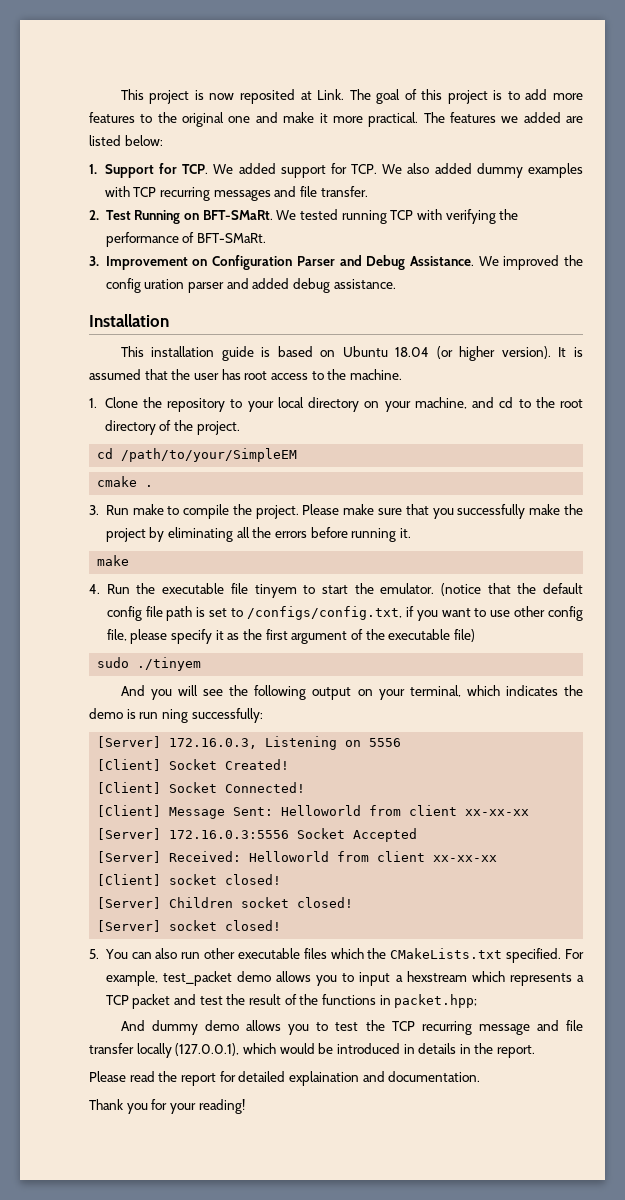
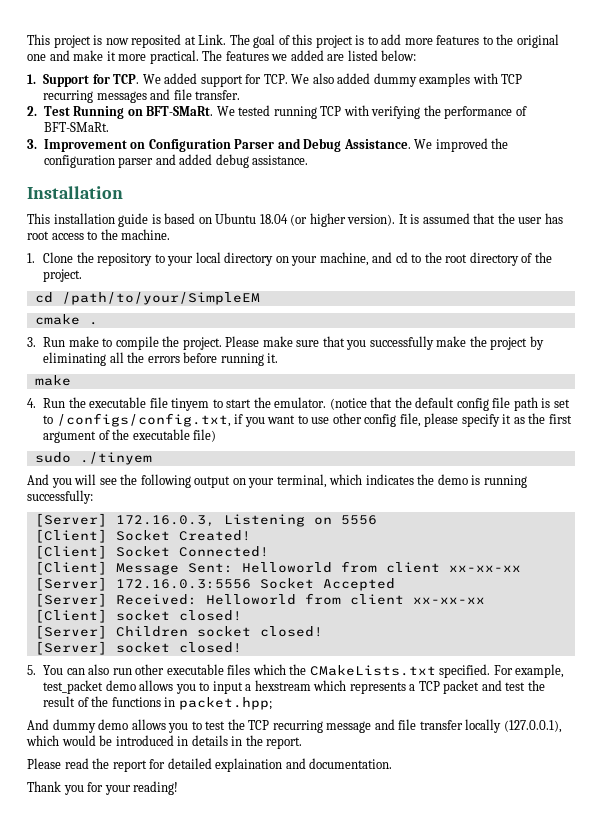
[105,278,185,293] config uration -> [43,155,115,168] configuration
[139,709,188,723] run ning -> [483,475,527,488] running

